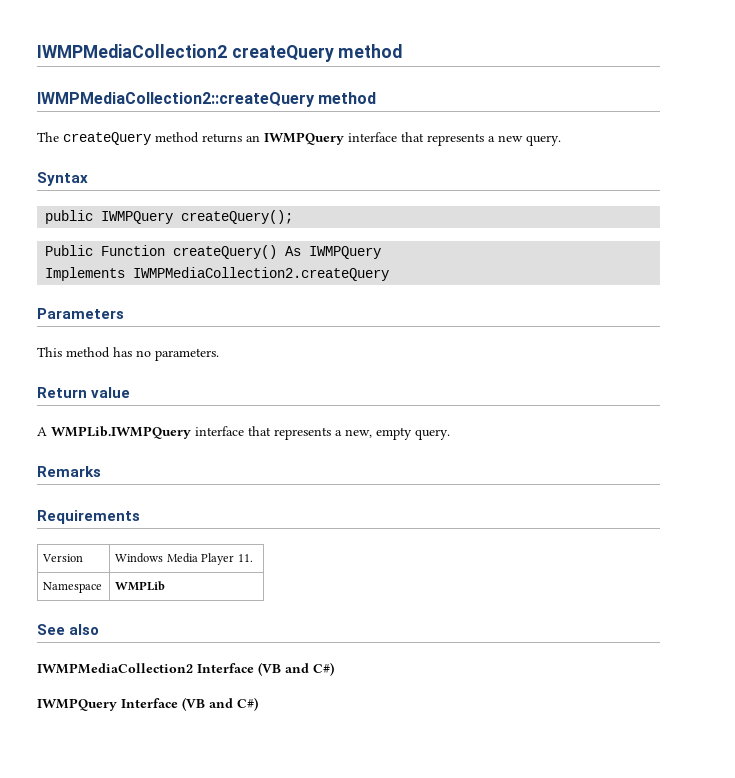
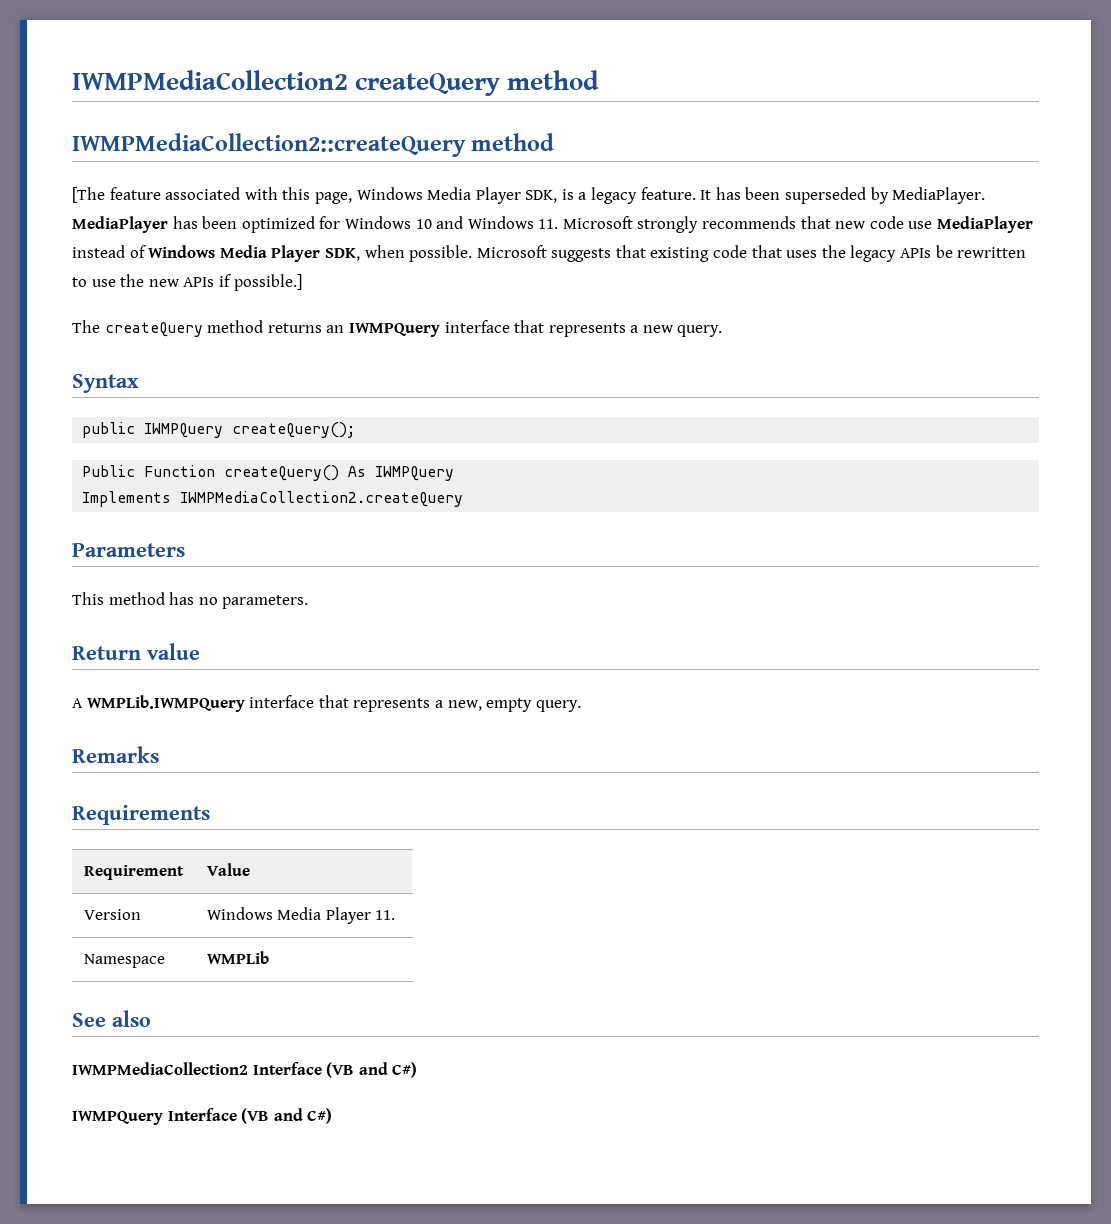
(377, 98) none -> [72,187,986,204] [72,216,1034,233] [72,245,1027,262] [72,274,302,291] // [The feature associated with this page, Windows Media Player SDK, is a legacy feature. It has been superseded by MediaPlayer. MediaPlayer has been optimized for Windows 10 and Windows 11. Microsoft strongly recommends that new code use MediaPlayer instead of Windows Media Player SDK, when possible. Microsoft suggests that existing code that uses the legacy APIs be rewritten to use the new APIs if possible.]
(140, 517) none -> [83,865,184,880] [206,863,250,876] // Requirement | Value

